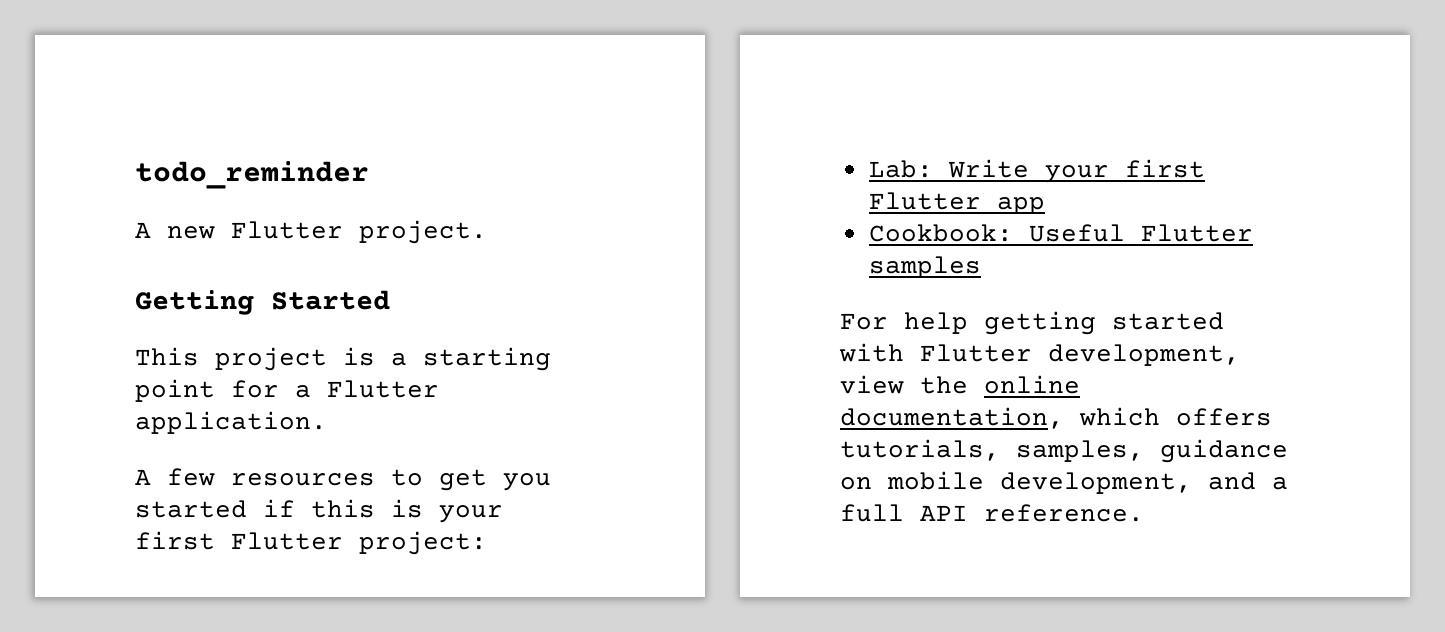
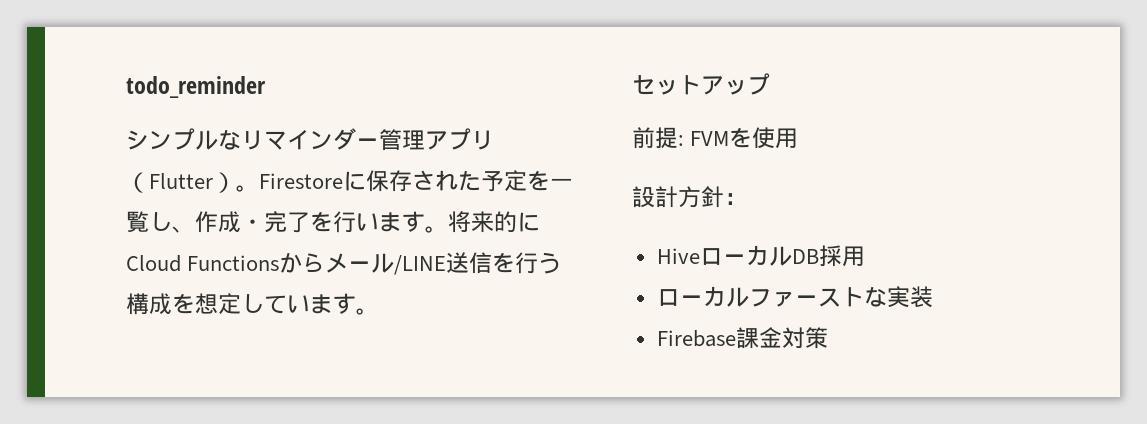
[135,220,487,244] [135,290,390,315] [135,347,551,371] [135,379,439,402] [135,411,327,434] [135,468,551,491] [135,499,503,523] [135,531,487,555] [868,159,1205,183] [868,192,1045,214] [868,224,1253,242] [868,256,981,278] [840,311,1224,335] [839,343,1240,366] [840,375,1080,394] [840,407,1272,429] [840,439,1288,463] [840,471,1288,494] [840,504,1144,522] A new Flutter project. // Getting Started // This project is a starting point for a Flutter application. // A few resources to get you started if this is your first Flutter project: // Lab: Write your first Flutter app // Cookbook: Useful Flutter samples // For help getting started with Flutter development, view the online documentation, which offers tutorials, samples, guidance on mobile development, and a full API reference. -> [126,128,494,151] [126,170,573,193] [126,211,540,233] [126,252,562,275] [126,293,379,315] [632,73,770,95] [632,127,799,149] [632,186,747,208] [656,245,865,267] [656,286,933,308] [656,327,828,349] シンプルなリマインダー管理アプリ（Flutter）。Firestoreに保存された予定を一覧し、作成・完了を行います。将来的にCloud Functionsからメール/LINE送信を行う構成を想定しています。 // セットアップ // 前提: FVMを使用 // 設計方針： // HiveローカルDB採用 // ローカルファーストな実装 // Firebase課金対策

